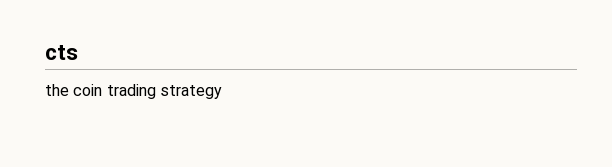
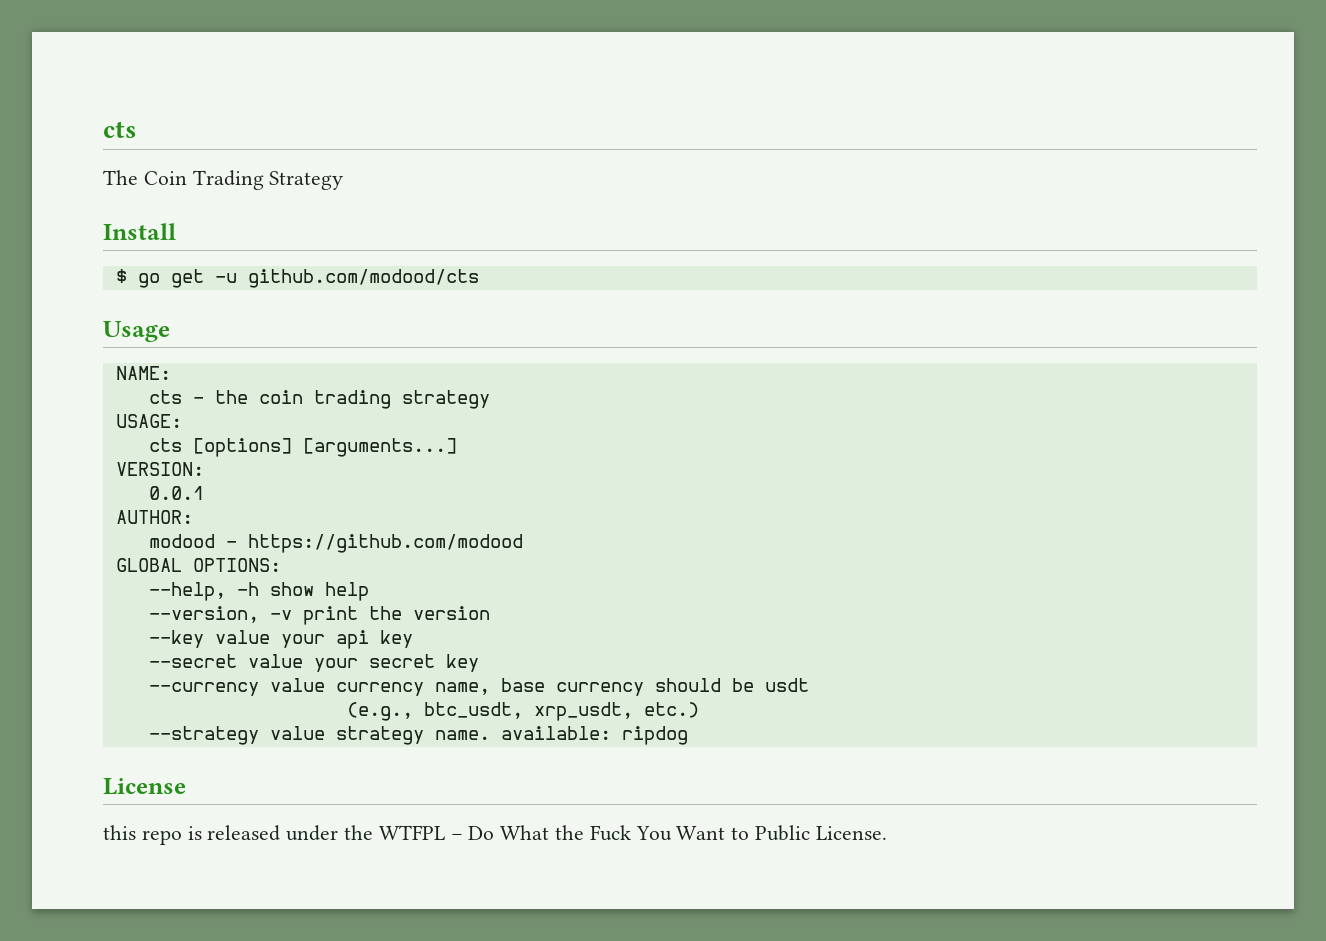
[45,84,222,99] the coin trading strategy -> [103,170,344,190] [103,223,176,240] [115,269,479,288] [103,321,170,342] [115,366,171,380] [148,390,490,409] [115,414,182,428] [148,438,457,457] [115,462,204,476] [148,486,204,500] [115,510,193,524] [148,534,523,553] [115,558,281,572] [148,582,369,601] [148,606,490,625] [148,630,413,649] [148,654,479,672] [148,678,809,696] [346,702,699,721] [148,726,688,745] [103,778,186,795] [103,825,887,845] The Coin Trading Strategy // Install // $ go get -u github.com/modood/cts // Usage // NAME: // cts - the coin trading strategy // USAGE: // cts [options] [arguments...] // VERSION: // 0.0.1 // AUTHOR: // modood - https://github.com/modood // GLOBAL OPTIONS: // --help, -h show help // --version, -v print the version // --key value your api key // --secret value your secret key // --currency value currency name, base currency should be usdt // (e.g., btc_usdt, xrp_usdt, etc.) // --strategy value strategy name. available: ripdog // License // this repo is released under the WTFPL – Do What the Fuck You Want to Public License.

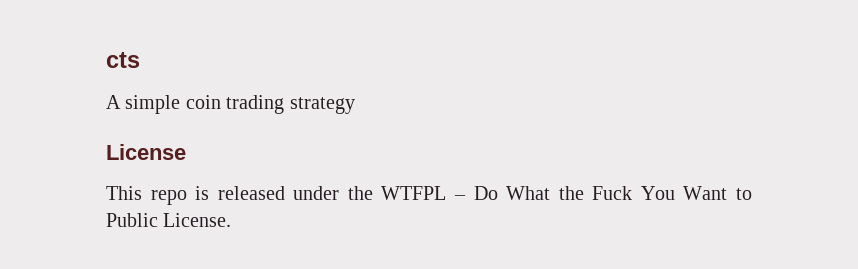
[103,170,344,190] [103,223,176,240] [115,269,479,288] [103,321,170,342] [115,366,171,380] [148,390,490,409] [115,414,182,428] [148,438,457,457] [115,462,204,476] [148,486,204,500] [115,510,193,524] [148,534,523,553] [115,558,281,572] [148,582,369,601] [148,606,490,625] [148,630,413,649] [148,654,479,672] [148,678,809,696] [346,702,699,721] [148,726,688,745] The Coin Trading Strategy // Install // $ go get -u github.com/modood/cts // Usage // NAME: // cts - the coin trading strategy // USAGE: // cts [options] [arguments...] // VERSION: // 0.0.1 // AUTHOR: // modood - https://github.com/modood // GLOBAL OPTIONS: // --help, -h show help // --version, -v print the version // --key value your api key // --secret value your secret key // --currency value currency name, base currency should be usdt // (e.g., btc_usdt, xrp_usdt, etc.) // --strategy value strategy name. available: ripdog -> [106,95,355,114] A simple coin trading strategy
[103,825,136,840] this -> [106,186,142,200] This

